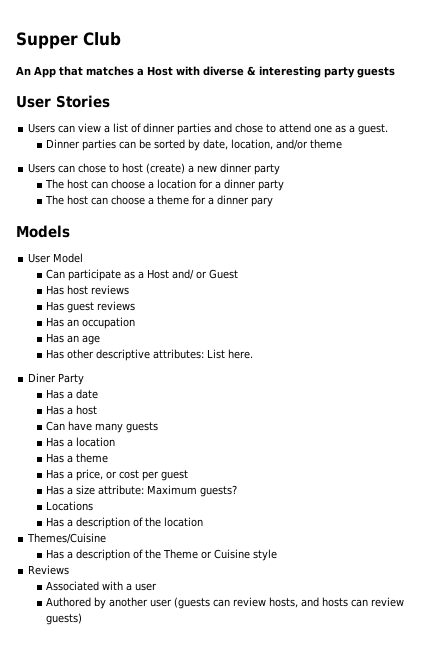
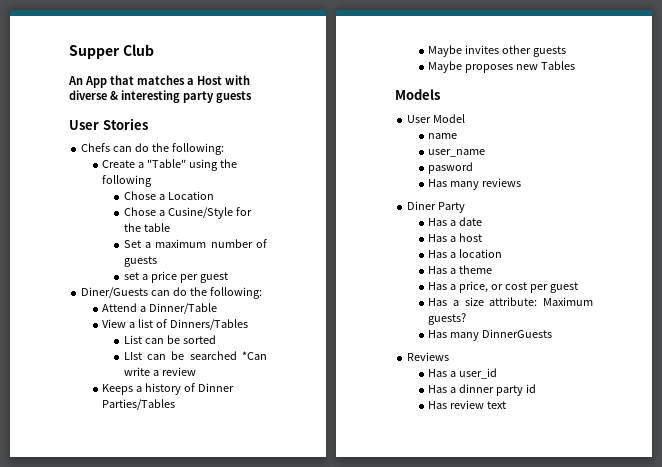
[28,123,389,135] [46,139,343,151] [28,163,281,175] [45,179,285,191] [45,195,274,207] [16,225,70,238] [28,253,84,263] [46,269,239,281] [46,285,130,295] [46,301,136,313] [46,317,136,329] [46,333,101,345] [46,349,254,361] Users can view a list of dinner parties and chose to attend one as a guest. // Dinner parties can be sorted by date, location, and/or theme // Users can chose to host (create) a new dinner party // The host can choose a location for a dinner party // The host can choose a theme for a dinner pary // Models // User Model // Can participate as a Host and/ or Guest // Has host reviews // Has guest reviews // Has an occupation // Has an age // Has other descriptive attributes: List here. -> [81,143,224,155] [102,159,238,171] [102,175,153,187] [123,191,214,200] [123,207,252,219] [123,223,170,232] [123,239,267,248] [123,256,157,267] [123,271,228,283] [81,287,262,299] [102,303,218,314] [102,319,249,330] [123,335,216,344] [123,351,267,360] [123,367,196,376] [102,383,235,395] [102,399,176,410] [428,45,567,57] [428,61,576,73] [395,89,440,100] [407,114,466,123] [428,133,458,139] [428,149,486,157] [428,162,474,174] [428,178,522,190] Chefs can do the following: // Create a "Table" using the following // Chose a Location // Chose a Cusine/Style for the table // Set a maximum number of guests // set a price per guest // Diner/Guests can do the following: // Attend a Dinner/Table // View a list of Dinners/Tables // List can be sorted // LIst can be searched *Can write a review // Keeps a history of Dinner Parties/Tables // Maybe invites other guests // Maybe proposes new Tables // Models // User Model // name // user_name // pasword // Has many reviews
[46,421,159,433] // Can have many guests -> (483, 237) none
[46,501,94,511] [46,517,204,529] [27,533,107,544] [46,549,278,561] [28,565,70,575] [46,581,158,591] [46,597,405,609] [46,613,83,625] Locations // Has a description of the location // Themes/Cuisine // Has a description of the Theme or Cuisine style // Reviews // Associated with a user // Authored by another user (guests can review hosts, and hosts can review guests) -> [428,329,553,341] [407,352,450,361] [428,368,498,379] [428,384,537,396] [428,400,507,409] Has many DinnerGuests // Reviews // Has a user_id // Has a dinner party id // Has review text

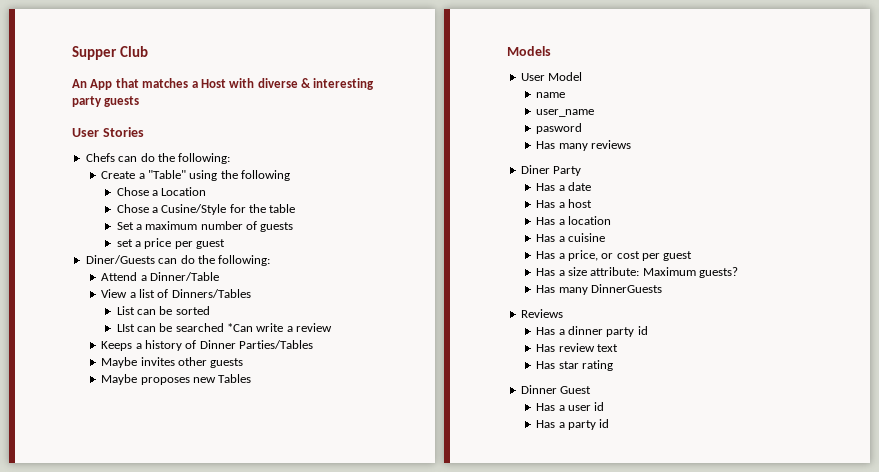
[459,265,493,274] theme -> [567,233,605,242] cuisine
[428,368,498,379] // Has a user_id -> (563, 313) none
(507, 405) none -> [536,360,613,371] [520,385,592,394] [536,402,605,411] [536,419,610,430] // Has star rating // Dinner Guest // Has a user id // Has a party id

